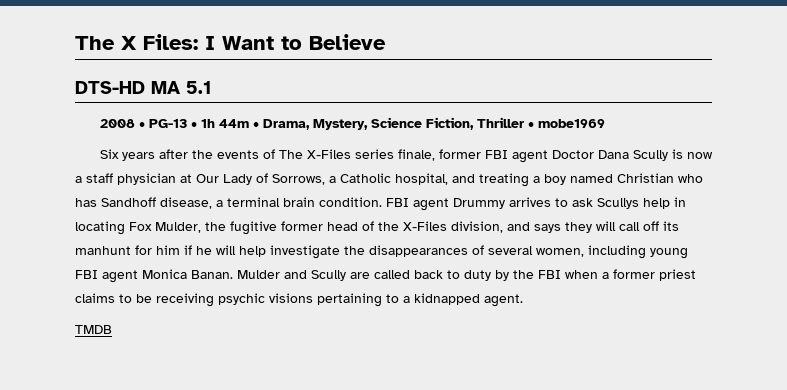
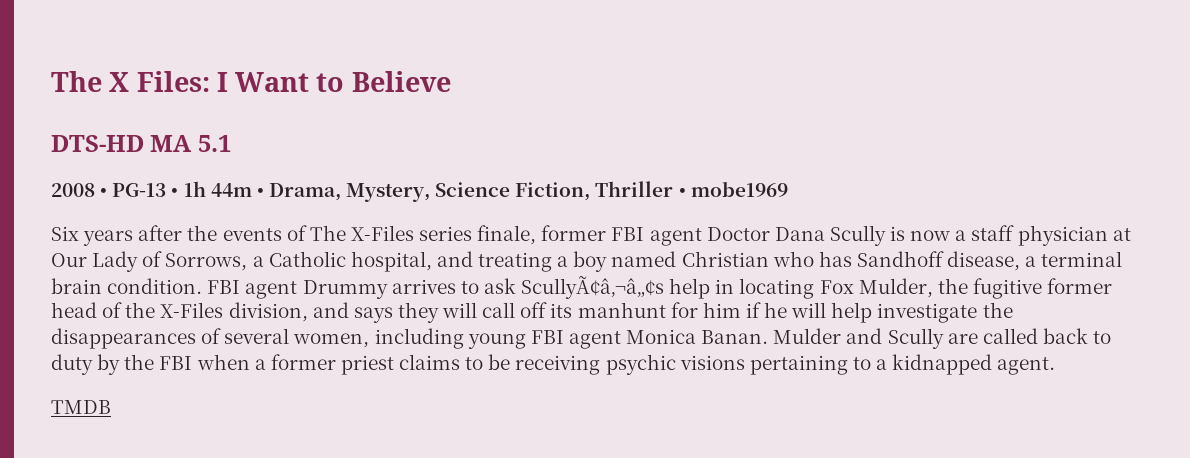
[597,198,639,209] Scullys -> [521,276,665,299] ScullyÃ¢â‚¬â„¢s

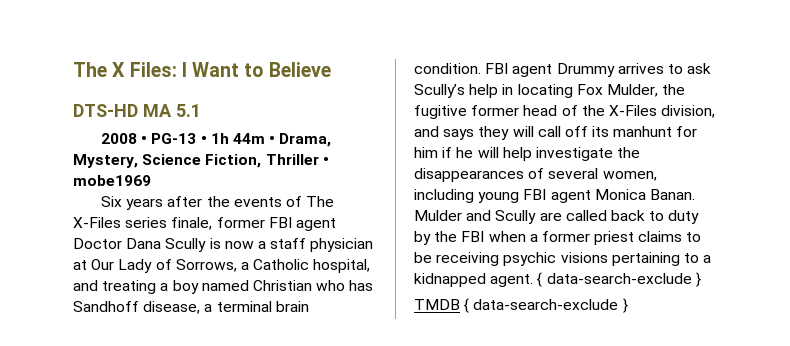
[521,276,665,299] ScullyÃ¢â‚¬â„¢s -> [414,84,465,98] Scully’s
[51,400,111,414] // TMDB -> [537,272,701,287] [414,298,628,313] { data-search-exclude } // TMDB { data-search-exclude }

